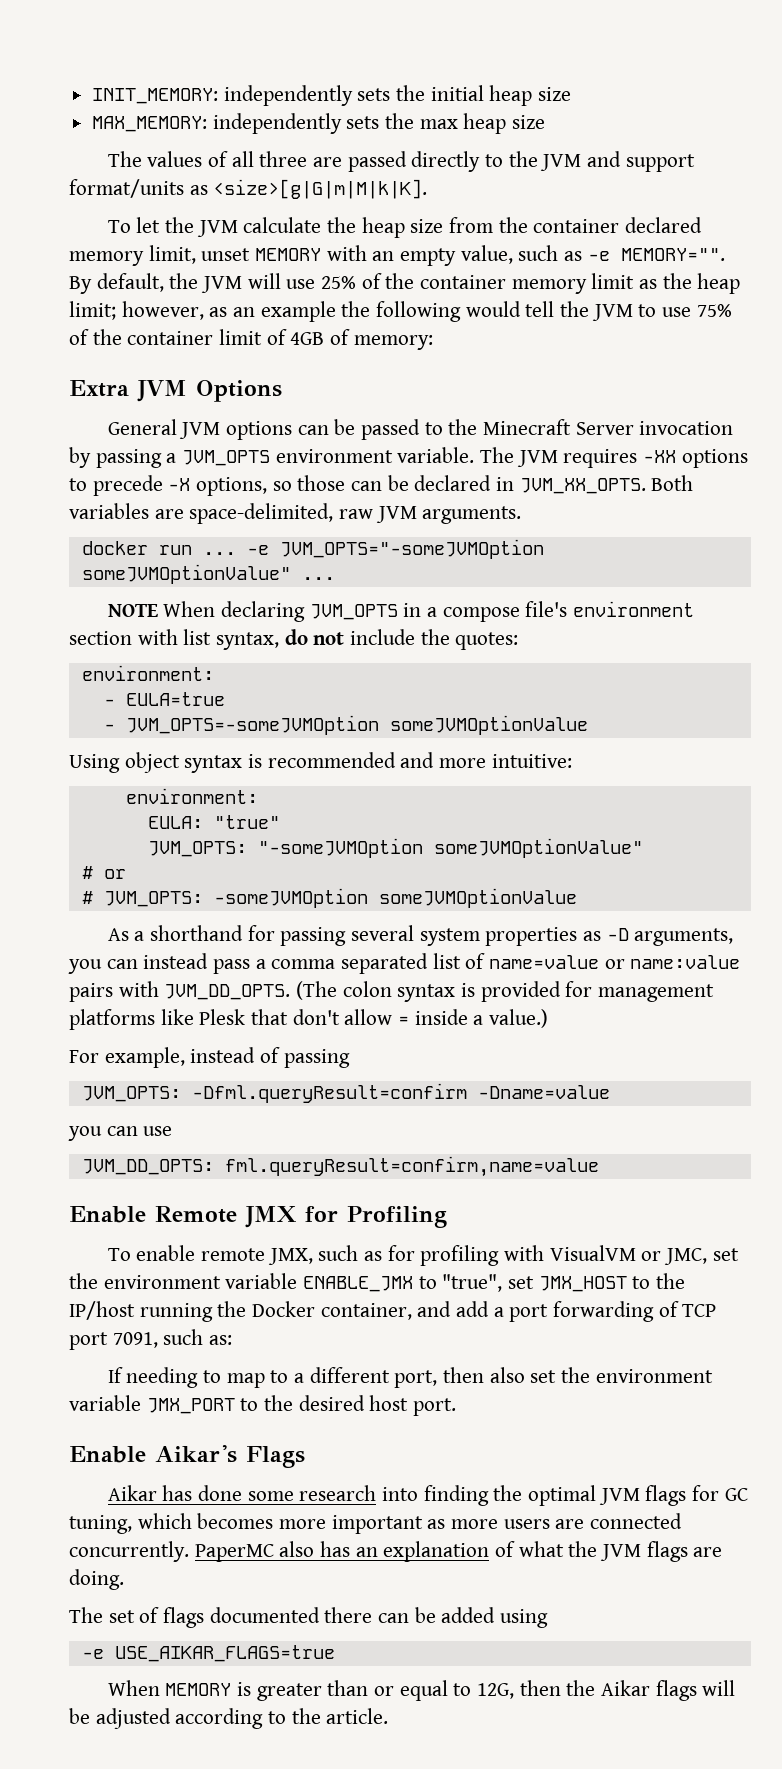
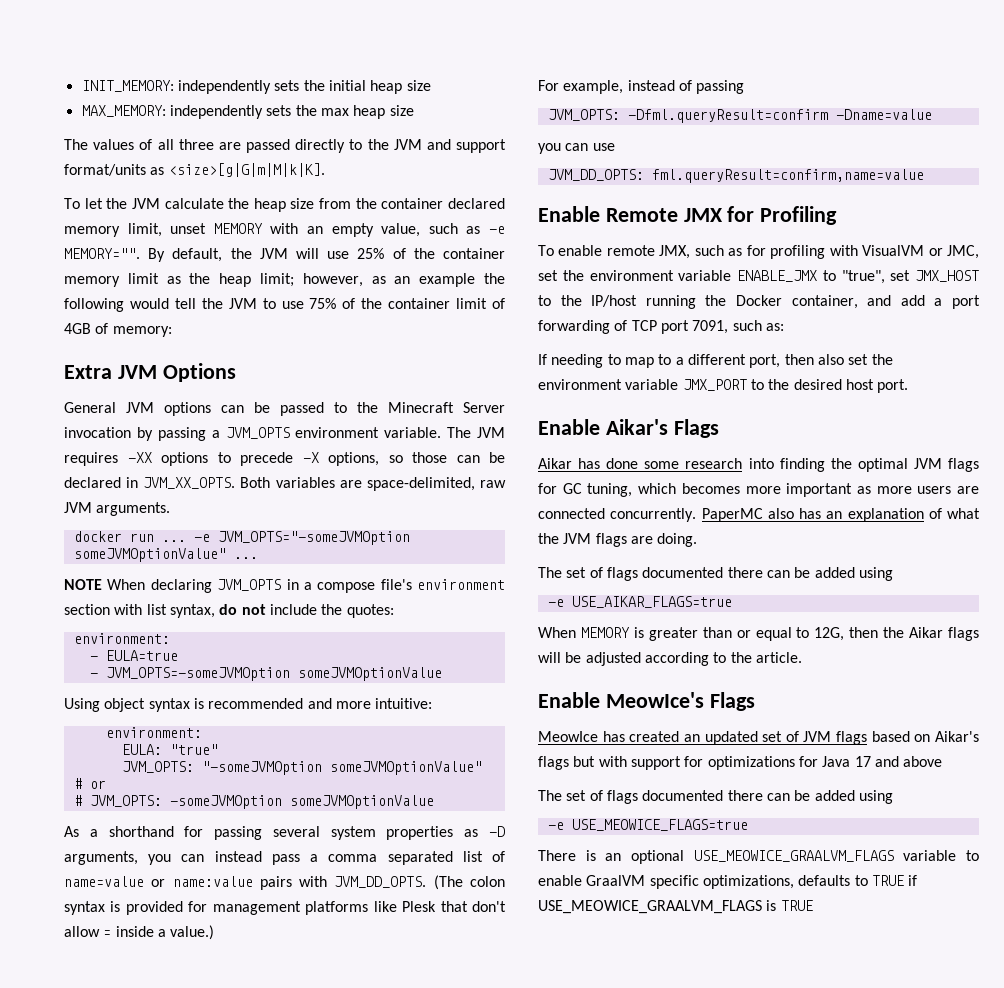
(389, 1716) none -> [538,692,755,711] [538,731,979,745] [538,756,943,770] [538,790,893,804] [547,819,748,831] [538,850,979,864] [538,875,918,889] [538,900,813,914] // Enable MeowIce's Flags // MeowIce has created an updated set of JVM flags based on Aikar's flags but with support for optimizations for Java 17 and above // The set of flags documented there can be added using // -e USE_MEOWICE_FLAGS=true // There is an optional USE_MEOWICE_GRAALVM_FLAGS variable to enable GraalVM specific optimizations, defaults to TRUE if USE_MEOWICE_GRAALVM_FLAGS is TRUE

